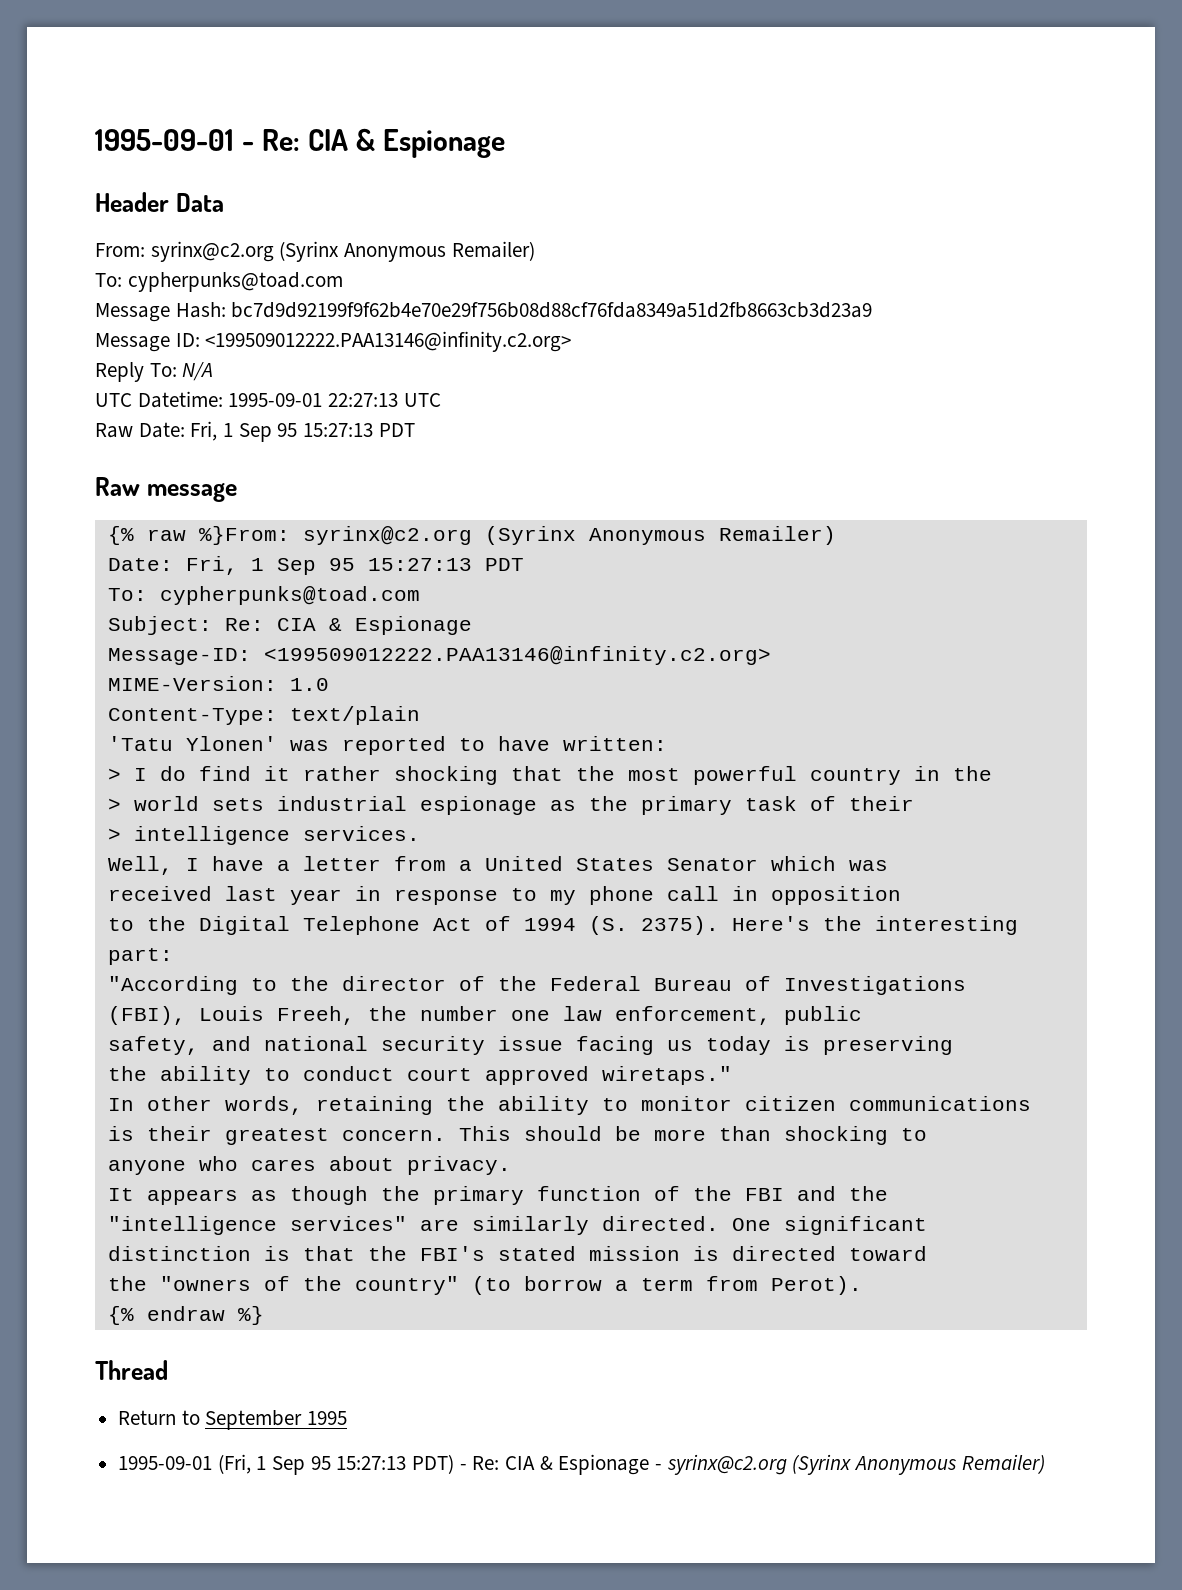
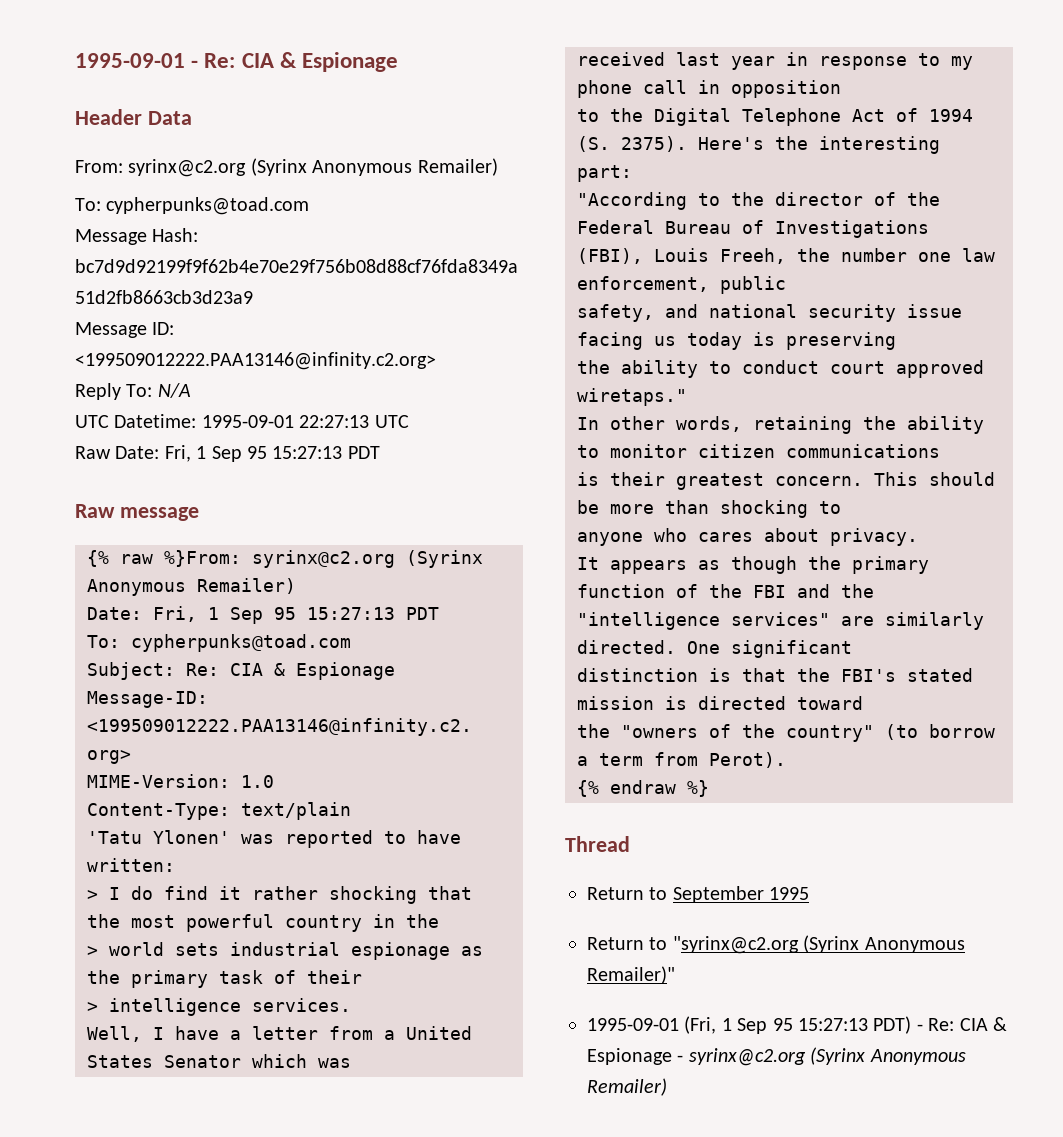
(348, 1418) none -> [587,935,965,954] [587,966,675,984] // Return to "syrinx@c2.org (Syrinx Anonymous Remailer)"

